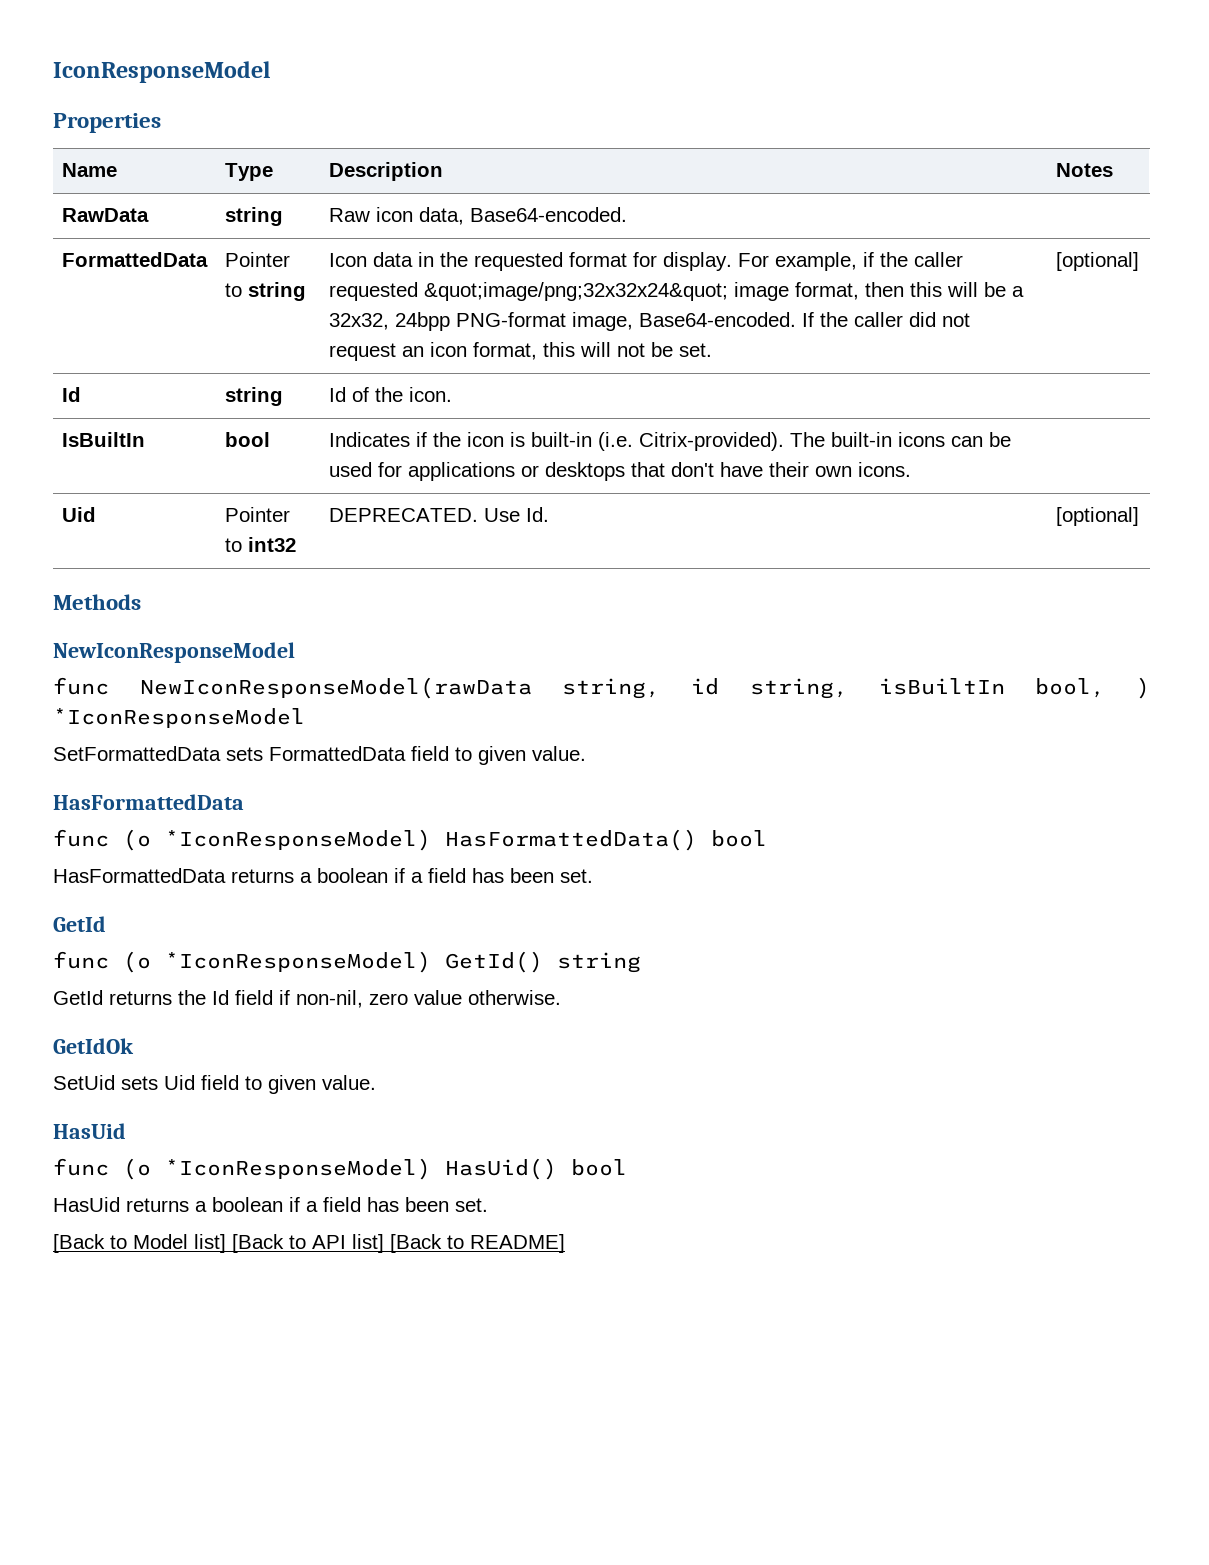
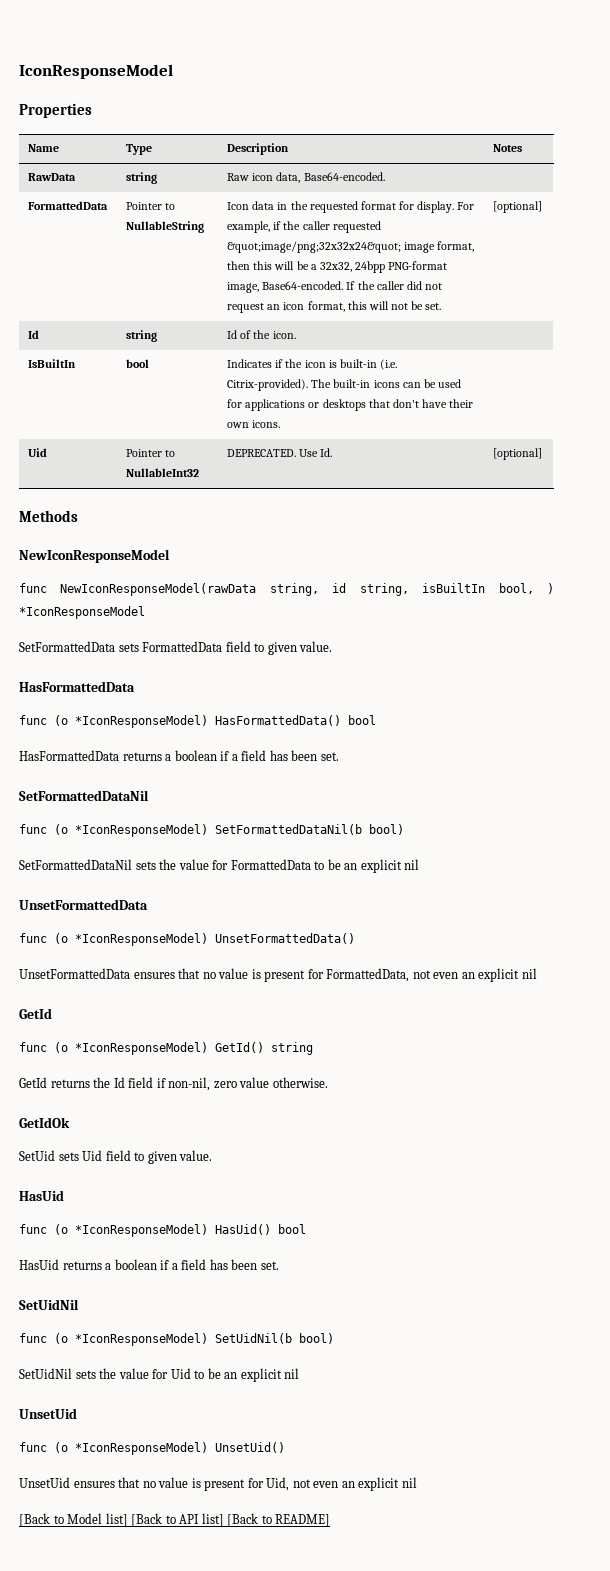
[247,282,306,301] string -> [126,221,205,233] NullableString
[247,537,296,552] int32 -> [126,468,200,477] NullableInt32
(593, 876) none -> [19,790,149,801] [19,824,404,837] [19,859,420,873] [19,899,148,910] [19,933,355,946] [19,968,537,982] // SetFormattedDataNil // func (o *IconResponseModel) SetFormattedDataNil(b bool) // SetFormattedDataNil sets the value for FormattedData to be an explicit nil // UnsetFormattedData // func (o *IconResponseModel) UnsetFormattedData() // UnsetFormattedData ensures that no value is present for FormattedData, not even an explicit nil
(488, 1205) none -> [19,1299,79,1310] [19,1333,334,1346] [19,1368,300,1382] [19,1408,77,1419] [19,1442,285,1455] [19,1477,417,1491] // SetUidNil // func (o *IconResponseModel) SetUidNil(b bool) // SetUidNil sets the value for Uid to be an explicit nil // UnsetUid // func (o *IconResponseModel) UnsetUid() // UnsetUid ensures that no value is present for Uid, not even an explicit nil

